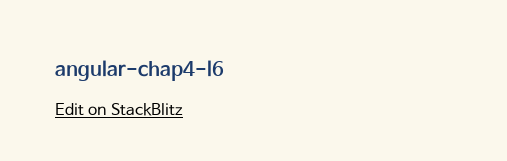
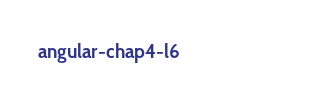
[55,103,183,116] // Edit on StackBlitz -> (180, 53) none

